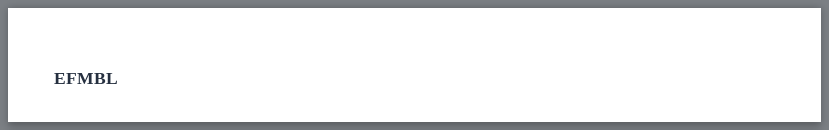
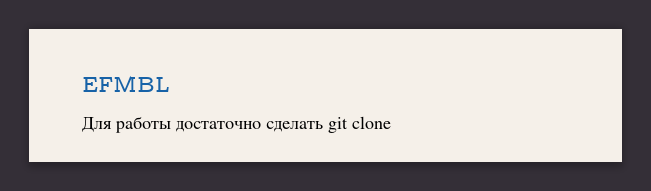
(118, 78) none -> [82,116,391,133] // Для работы достаточно сделать git clone

